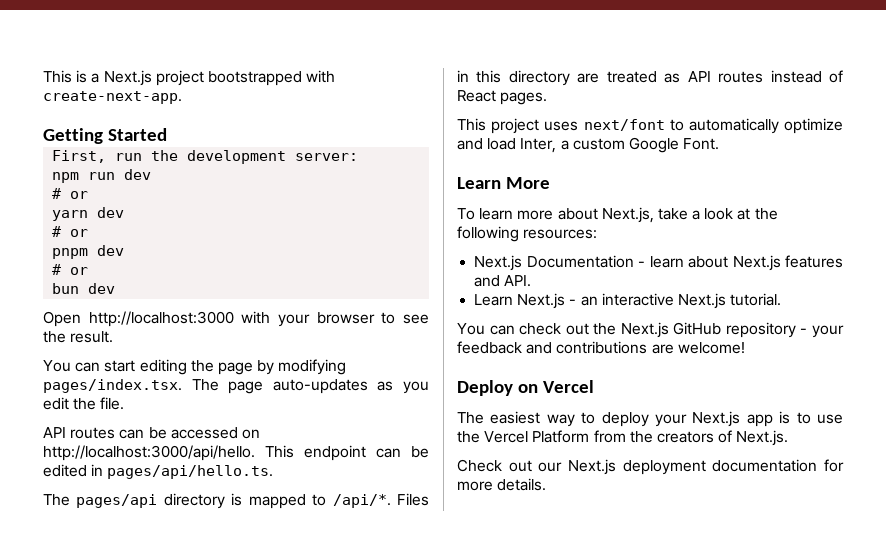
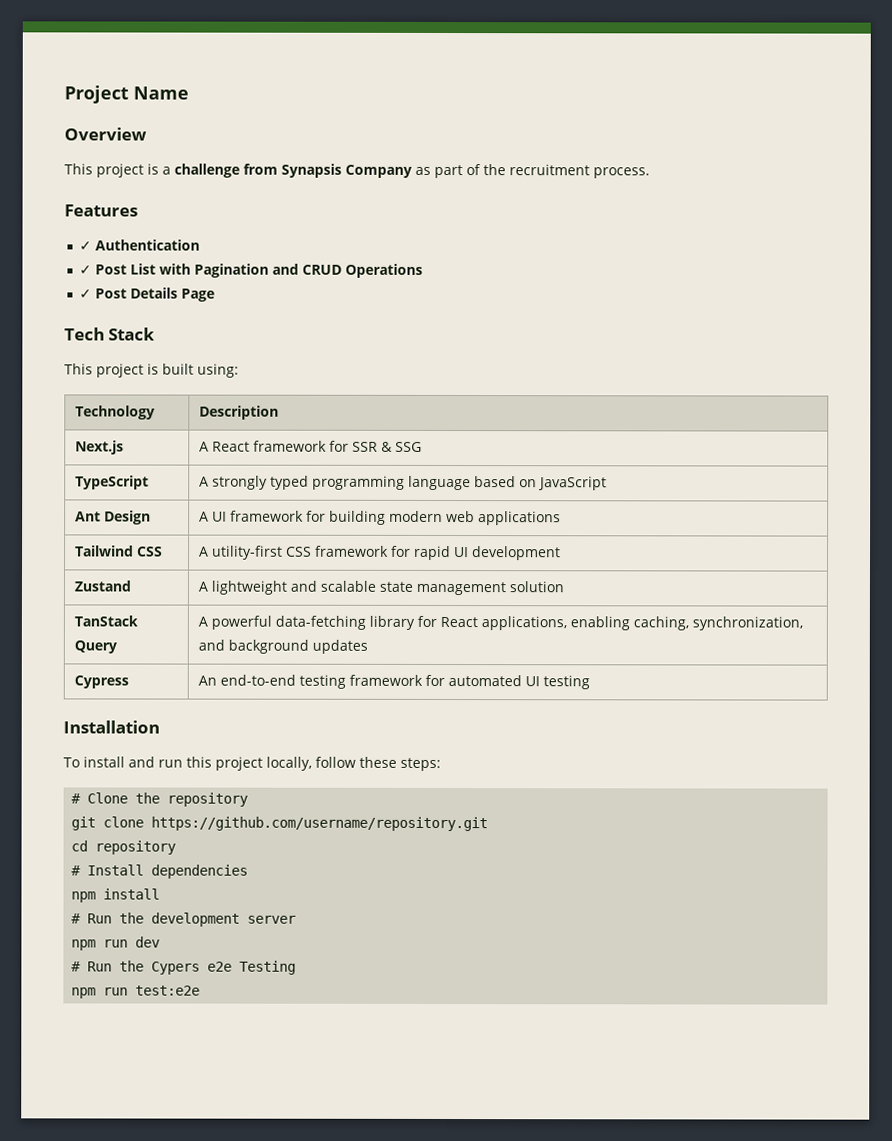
[43,70,336,86] [43,91,182,104] [43,128,167,144] [52,150,143,163] This is a Next.js project bootstrapped with create-next-app. // Getting Started // First, run -> [64,85,189,104] [64,127,147,141] [64,163,650,179] [64,204,138,217] [79,239,201,251] [79,263,424,278] [79,287,216,302] [64,327,156,341] [64,363,239,378] [74,405,155,420] [198,405,279,420] [74,440,124,455] [198,440,422,452] [74,475,149,490] [198,475,607,491] [74,510,151,525] [198,510,561,526] [74,545,163,557] [198,545,561,561] [73,580,131,592] [197,580,564,596] [73,615,138,627] [73,640,117,654] [197,615,803,631] [197,639,368,654] [73,675,129,689] [197,674,590,690] [63,720,160,734] [63,756,441,771] [71,792,249,807] [71,816,489,832] [71,840,177,855] [71,864,249,879] [71,888,161,903] [71,913,113,924] Project Name // Overview // This project is a challenge from Synapsis Company as part of the recruitment process. // Features // ✓ Authentication // ✓ Post List with Pagination and CRUD Operations // ✓ Post Details Page // Tech Stack // This project is built using: // Technology | Description // Next.js | A React framework for SSR & SSG // TypeScript | A strongly typed programming language based on JavaScript // Ant Design | A UI framework for building modern web applications // Tailwind CSS | A utility-first CSS framework for rapid UI development // Zustand | A lightweight and scalable state management solution // TanStack Query | A powerful data-fetching library for React applications, enabling caching, synchronization, and background updates // Cypress | An end-to-end testing framework for automated UI testing // Installation // To install and run this project locally, follow these steps: // # Clone the repository // git clone https://github.com/username/repository.git // cd repository // # Install dependencies // npm install // # Run
[295,153,359,161] server: -> [247,915,297,924] server
[70,191,89,199] [52,207,125,221] [52,226,89,237] [52,245,125,259] [52,264,89,275] [52,283,116,294] [43,311,430,327] [43,331,114,343] [43,359,347,375] [43,379,429,394] [43,397,125,410] [43,427,260,439] [43,445,429,461] [43,464,274,479] [43,493,429,509] [457,70,843,86] [457,90,548,105] [457,118,843,134] [457,137,720,153] [457,177,550,189] [457,207,778,223] [457,226,598,242] [474,255,843,271] [474,275,532,287] [474,293,782,309] [457,322,844,338] [457,341,745,354] [457,380,594,396] [457,411,843,427] [457,430,789,446] [457,459,844,475] [457,478,547,491] or // yarn dev // # or // pnpm dev // # or // bun dev // Open http://localhost:3000 with your browser to see the result. // You can start editing the page by modifying pages/index.tsx. The page auto-updates as you edit the file. // API routes can be accessed on http://localhost:3000/api/hello. This endpoint can be edited in pages/api/hello.ts. // The pages/api directory is mapped to /api/*. Files in this directory are treated as API routes instead of React pages. // This project uses next/font to automatically optimize and load Inter, a custom Google Font. // Learn More // To learn more about Next.js, take a look at the following resources: // Next.js Documentation - learn about Next.js features and API. // Learn Next.js - an interactive Next.js tutorial. // You can check out the Next.js GitHub repository - your feedback and contributions are welcome! // Deploy on Vercel // The easiest way to deploy your Next.js app is to use the Vercel Platform from the creators of Next.js. // Check out our Next.js deployment documentation for more details. -> [87,960,297,975] [71,985,201,999] Run the Cypers e2e Testing // npm run test:e2e

